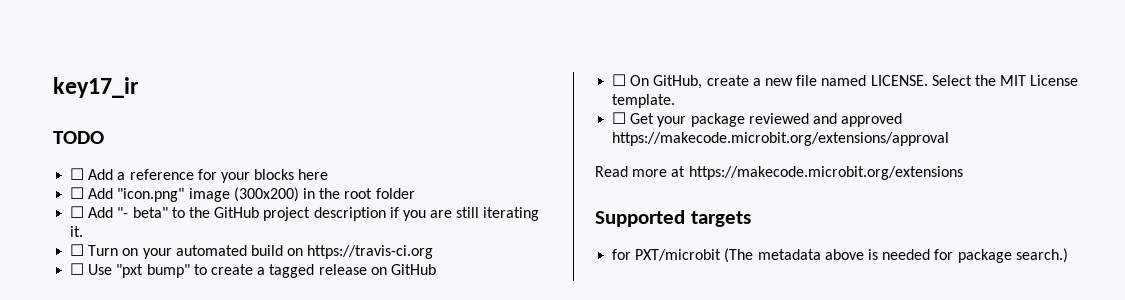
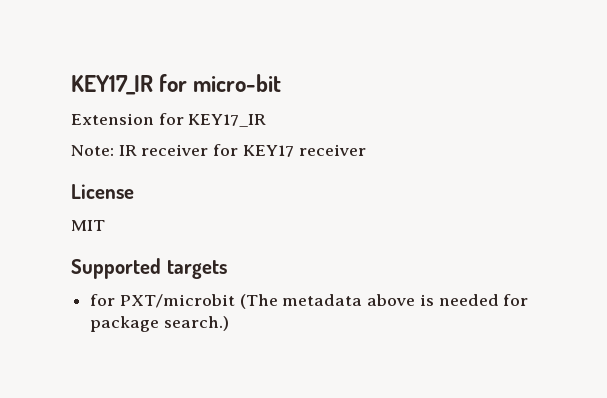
[53,77,139,98] [53,131,104,144] [70,168,329,183] [70,187,415,202] [70,206,540,221] [70,226,84,237] [70,244,434,259] [70,263,436,278] [612,74,1079,89] [612,94,676,108] [612,112,903,127] [612,132,950,146] [595,166,963,180] key17_ir // TODO // ☐ Add a reference for your blocks here // ☐ Add "icon.png" image (300x200) in the root folder // ☐ Add "- beta" to the GitHub project description if you are still iterating it. // ☐ Turn on your automated build on https://travis-ci.org // ☐ Use "pxt bump" to create a tagged release on GitHub // ☐ On GitHub, create a new file named LICENSE. Select the MIT License template. // ☐ Get your package reviewed and approved https://makecode.microbit.org/extensions/approval // Read more at https://makecode.microbit.org/extensions -> [71,74,282,95] [71,113,267,127] [71,144,366,157] [71,184,134,199] [71,220,105,231] KEY17_IR for micro-bit // Extension for KEY17_IR // Note: IR receiver for KEY17 receiver // License // MIT

